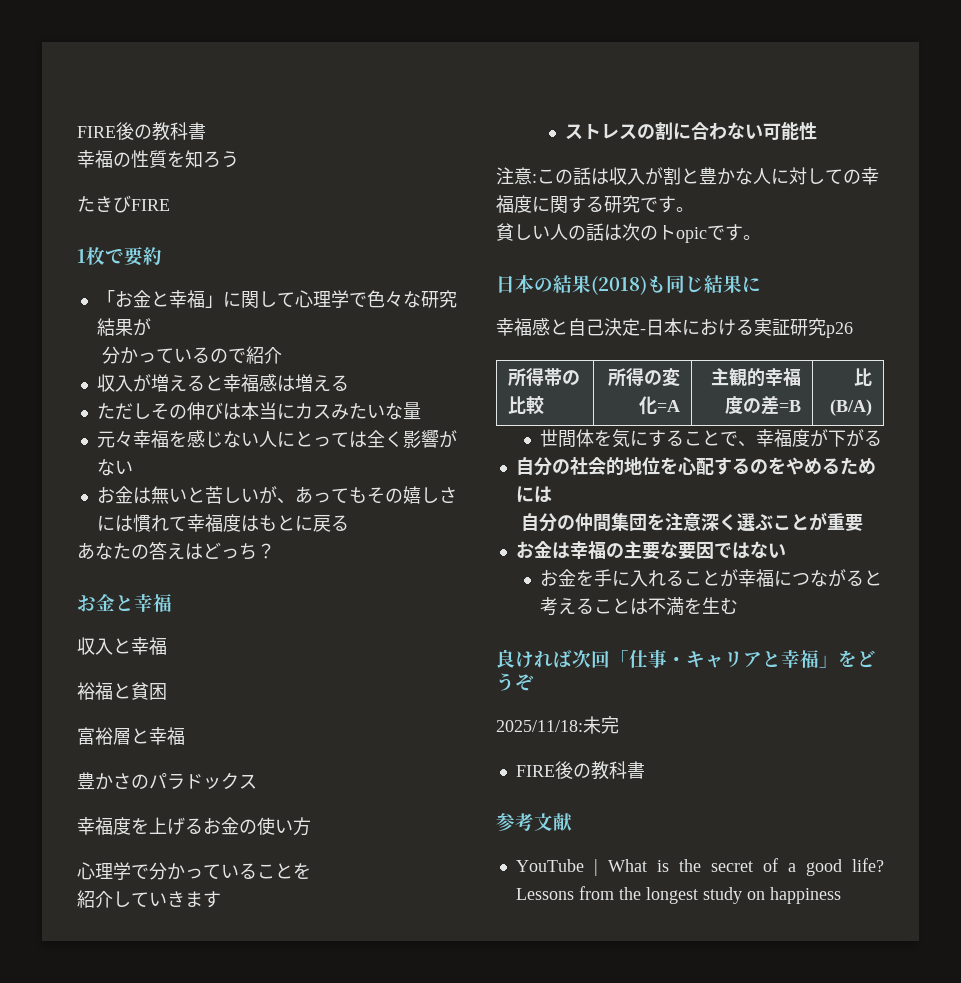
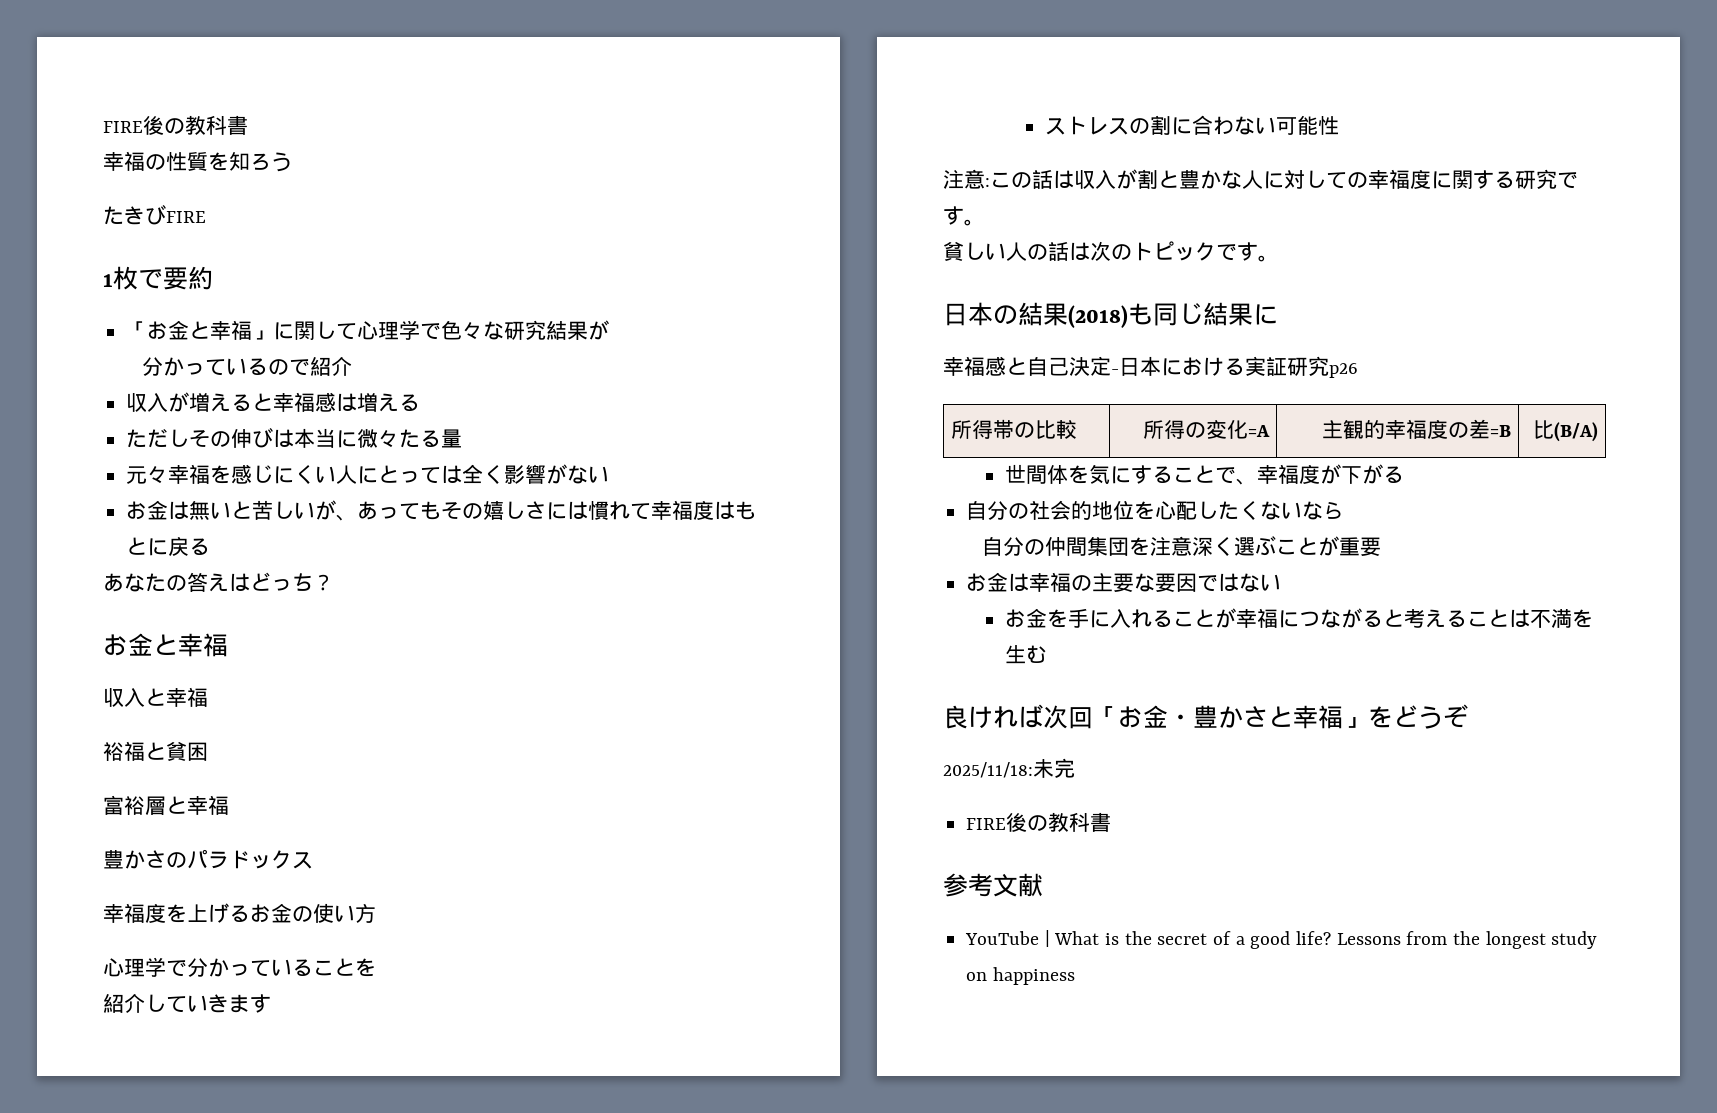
[294,403,403,420] カスみたいな -> [357,429,442,448] 微々たる
[222,431,241,448] な -> [273,465,316,484] にく
[676,227,707,243] opic -> [1153,241,1216,261] ピック
[713,457,876,475] [515,486,552,503] するのをやめるためには -> [1197,501,1345,520] したくないなら
[629,649,762,668] 仕事・キャリア -> [1118,705,1268,728] お金・豊かさ

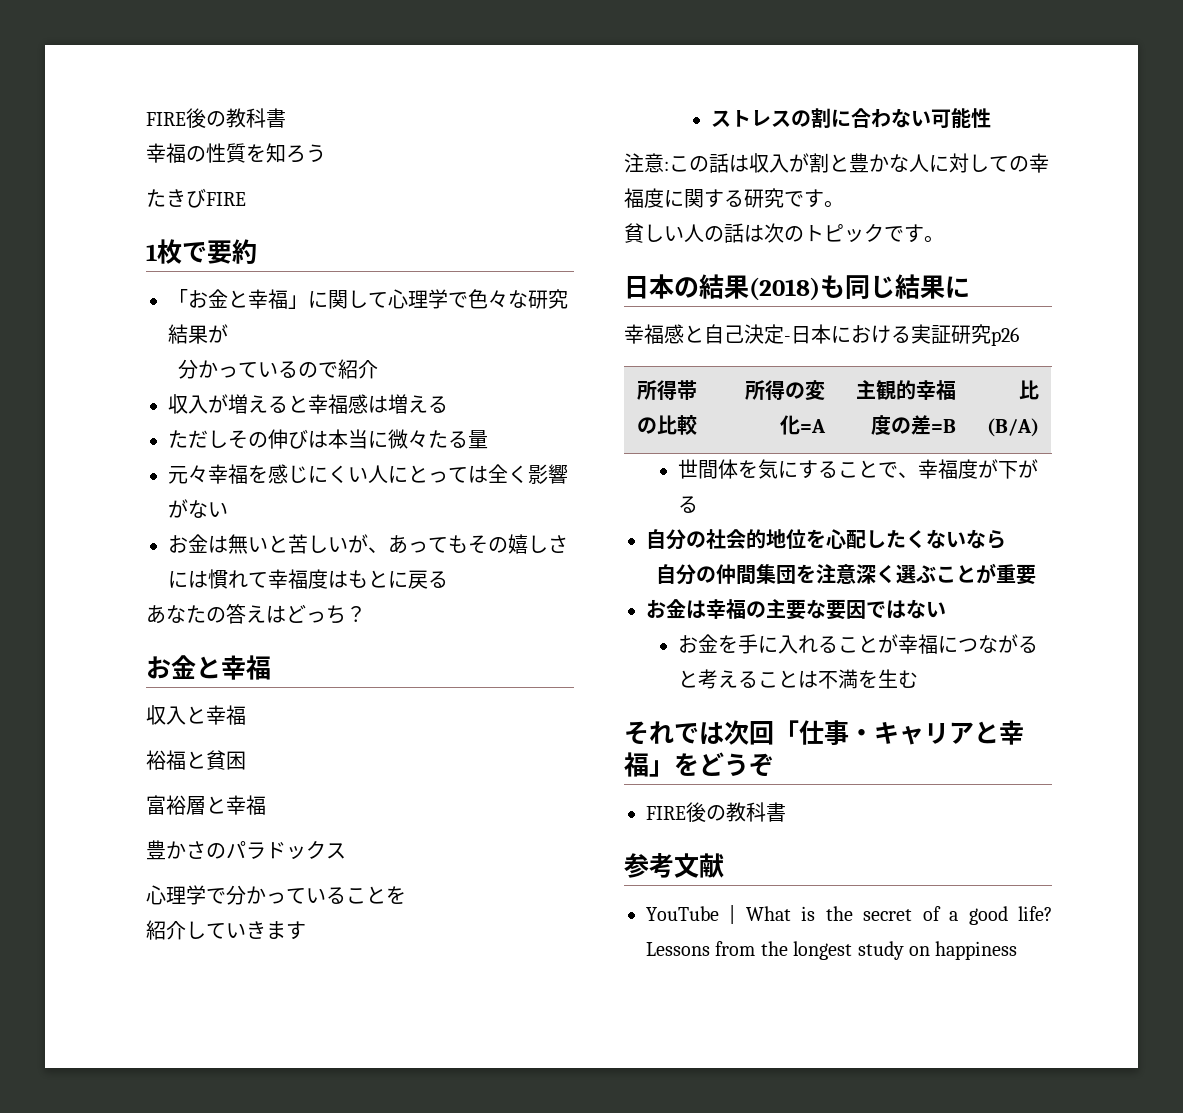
[103,903,376,923] // 幸福度を上げるお金の使い方 -> (346, 851) none
[943,704,1268,729] 良ければ次回「お金・豊かさ -> [624,720,974,745] それでは次回「仕事・キャリア
[943,758,1075,778] // 2025/11/18:未完 -> (774, 765) none

